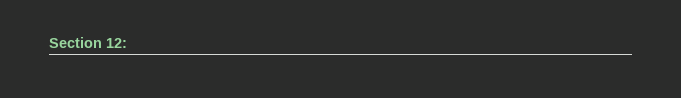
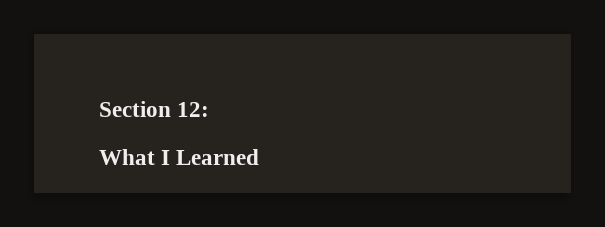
(127, 43) none -> [99,149,260,165] // What I Learned

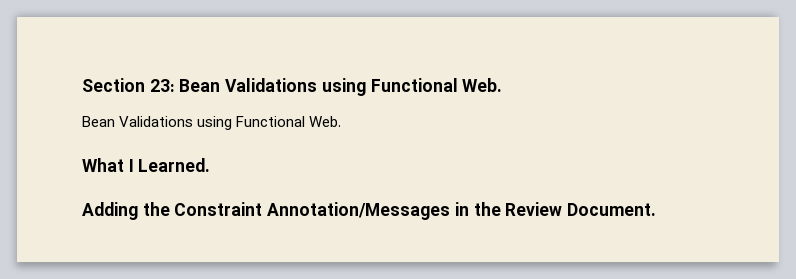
[177,102,210,117] [99,149,260,165] 12: // What I Learned -> [149,78,503,96] [82,116,342,130] [82,158,211,172] [82,202,657,220] 23: Bean Validations using Functional Web. // Bean Validations using Functional Web. // What I Learned. // Adding the Constraint Annotation/Messages in the Review Document.

